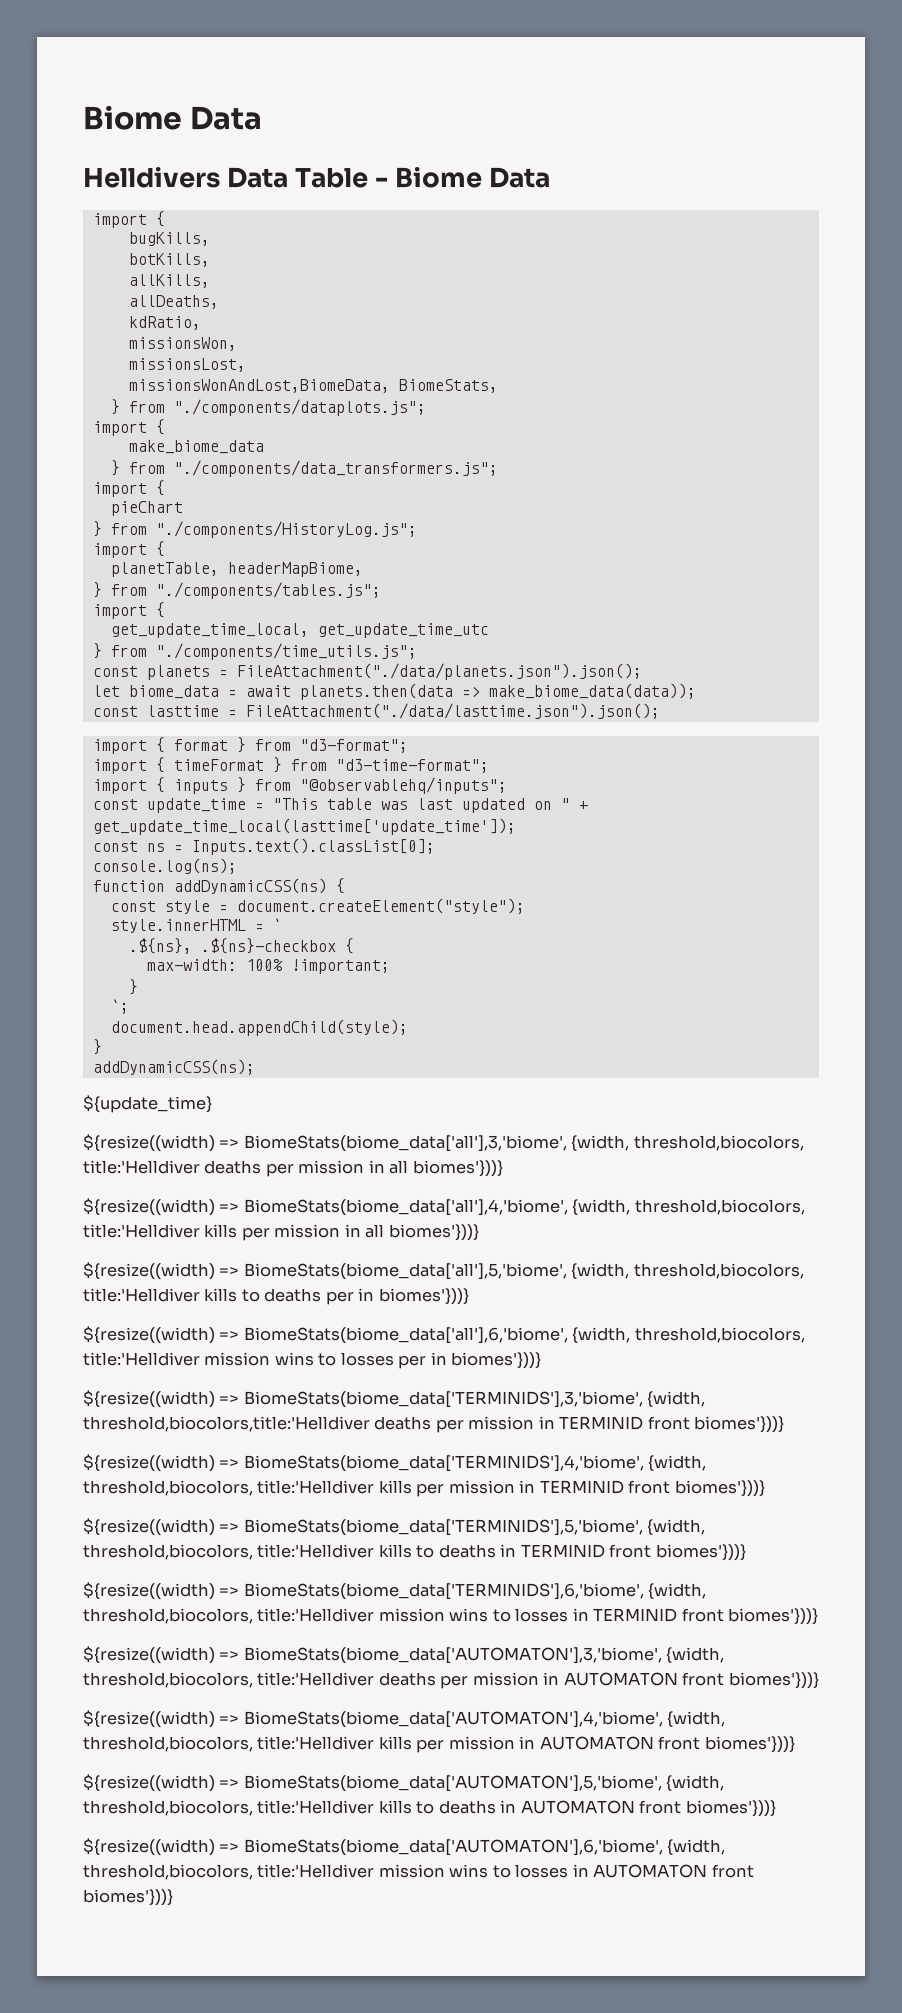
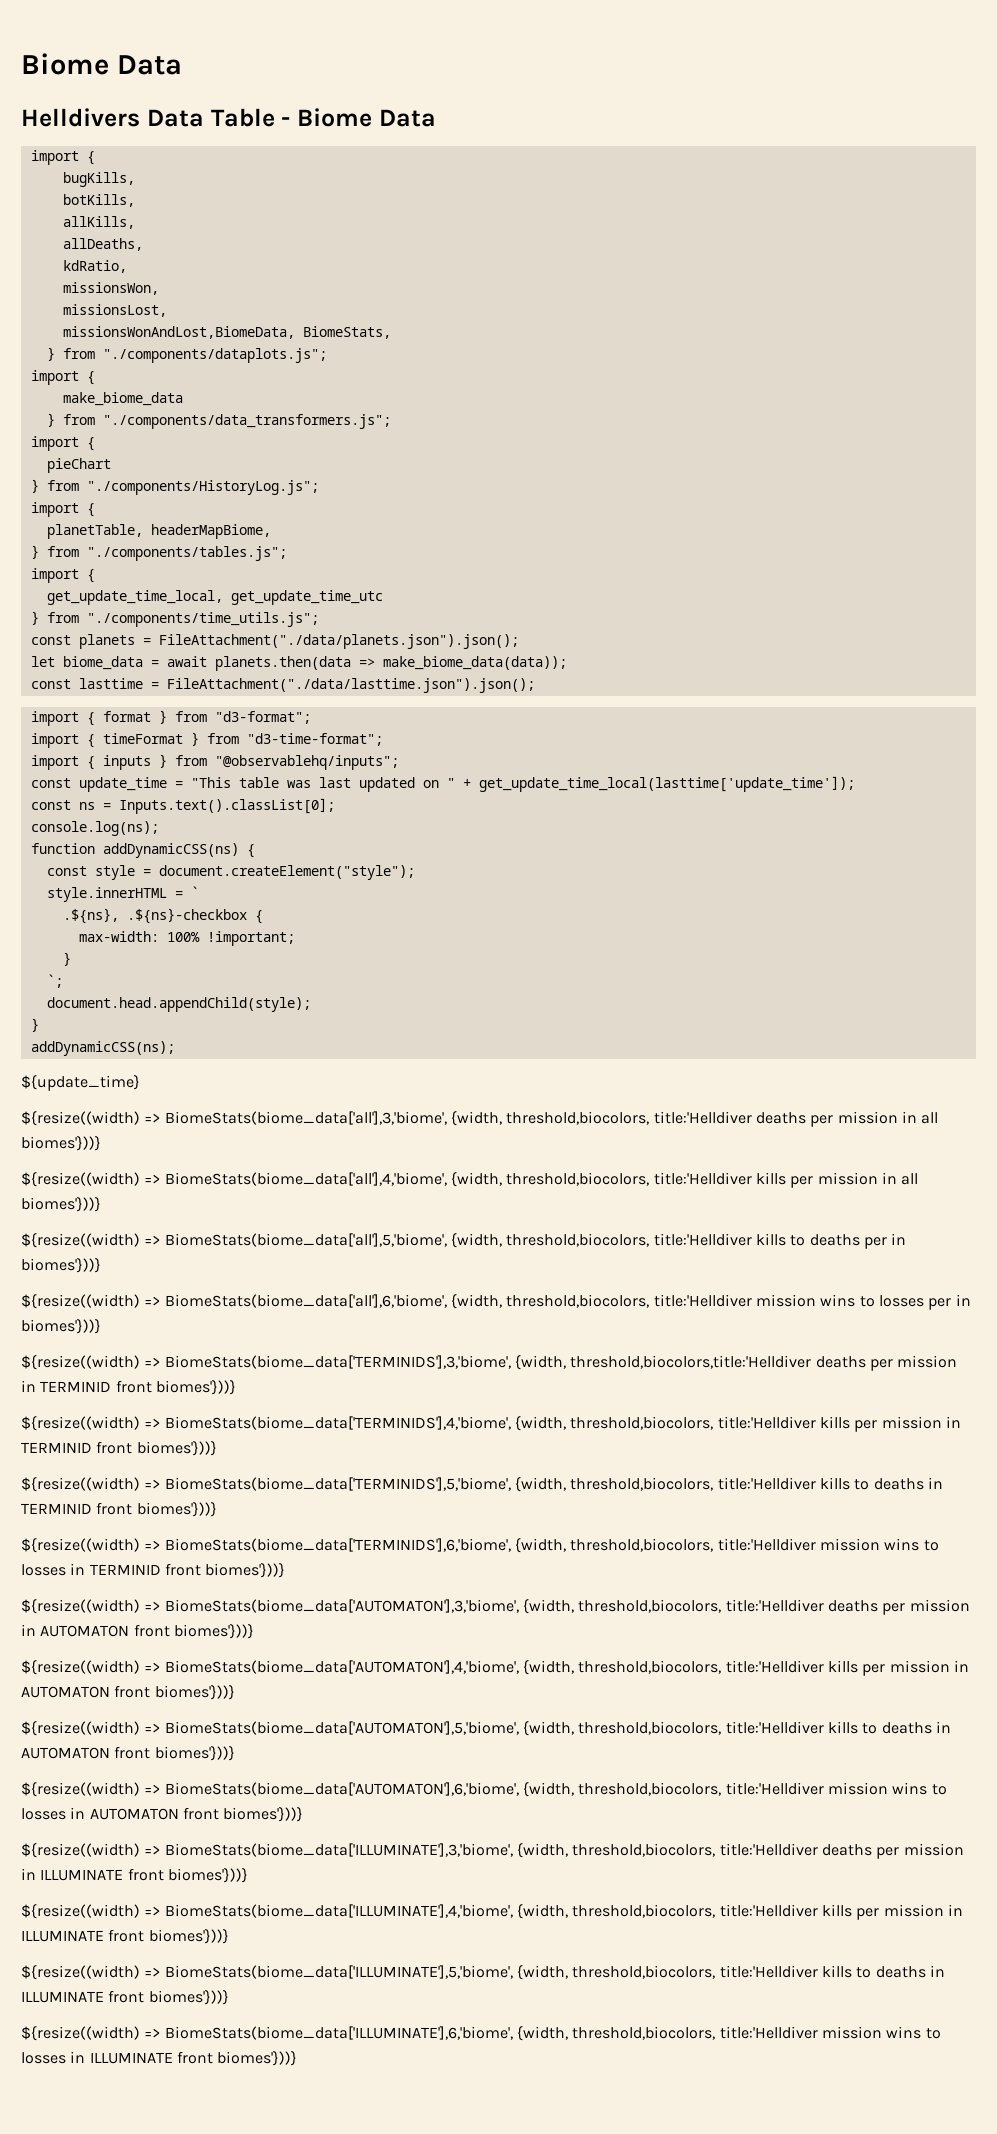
(173, 1897) none -> [21,1843,964,1859] [21,1868,248,1883] [21,1904,963,1920] [21,1929,229,1944] [21,1965,945,1980] [21,1990,229,2005] [21,2026,941,2041] [21,2051,298,2066] // ${resize((width) => BiomeStats(biome_data['ILLUMINATE'],3,'biome', {width, threshold,biocolors, title:'Helldiver deaths per mission in ILLUMINATE front biomes'}))} // ${resize((width) => BiomeStats(biome_data['ILLUMINATE'],4,'biome', {width, threshold,biocolors, title:'Helldiver kills per mission in ILLUMINATE front biomes'}))} // ${resize((width) => BiomeStats(biome_data['ILLUMINATE'],5,'biome', {width, threshold,biocolors, title:'Helldiver kills to deaths in ILLUMINATE front biomes'}))} // ${resize((width) => BiomeStats(biome_data['ILLUMINATE'],6,'biome', {width, threshold,biocolors, title:'Helldiver mission wins to losses in ILLUMINATE front biomes'}))}

